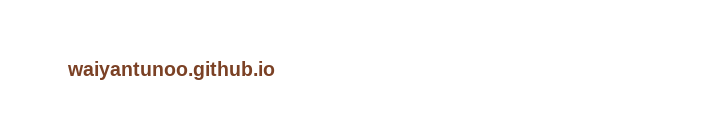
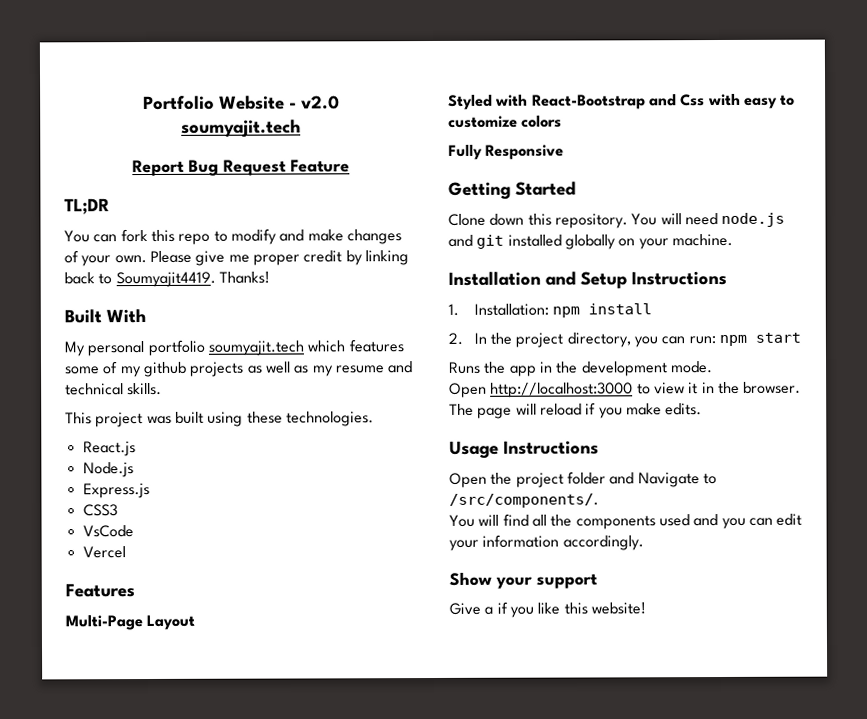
[67,61,275,80] waiyantunoo.github.io -> [142,95,340,111] [181,119,301,138] [132,159,350,177] [64,198,110,215] [64,228,402,245] [64,250,409,267] [64,271,270,288] [64,309,146,324] [64,339,404,357] [65,361,414,378] [65,382,163,396] [65,411,374,428] [82,441,136,457] [82,462,134,478] [82,482,150,499] [82,504,118,517] [82,525,134,538] [82,546,126,559] [65,583,135,598] [65,614,196,631] [448,93,796,110] [448,115,563,128] [448,144,565,160] [448,181,576,200] [448,212,786,229] [448,233,733,250] [448,270,727,289] [448,303,652,318] [448,332,801,348] [449,361,713,377] [449,381,802,398] [449,402,703,419] [449,440,599,459] [449,471,717,488] [449,493,599,508] [449,513,803,530] [449,534,644,551] [449,571,598,589] [449,601,646,618] Portfolio Website - v2.0 // soumyajit.tech // Report Bug Request Feature // TL;DR // You can fork this repo to modify and make changes of your own. Please give me proper credit by linking back to Soumyajit4419. Thanks! // Built With // My personal portfolio soumyajit.tech which features some of my github projects as well as my resume and technical skills. // This project was built using these technologies. // React.js // Node.js // Express.js // CSS3 // VsCode // Vercel // Features // Multi-Page Layout // Styled with React-Bootstrap and Css with easy to customize colors // Fully Responsive // Getting Started // Clone down this repository. You will need node.js and git installed globally on your machine. // Installation and Setup Instructions // 1. Installation: npm install // 2. In the project directory, you can run: npm start // Runs the app in the development mode. // Open http://localhost:3000 to view it in the browser. The page will reload if you make edits. // Usage Instructions // Open the project folder and Navigate to /src/components/. // You will find all the components used and you can edit your information accordingly. // Show your support // Give a if you like this website!

